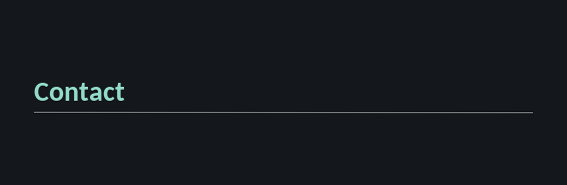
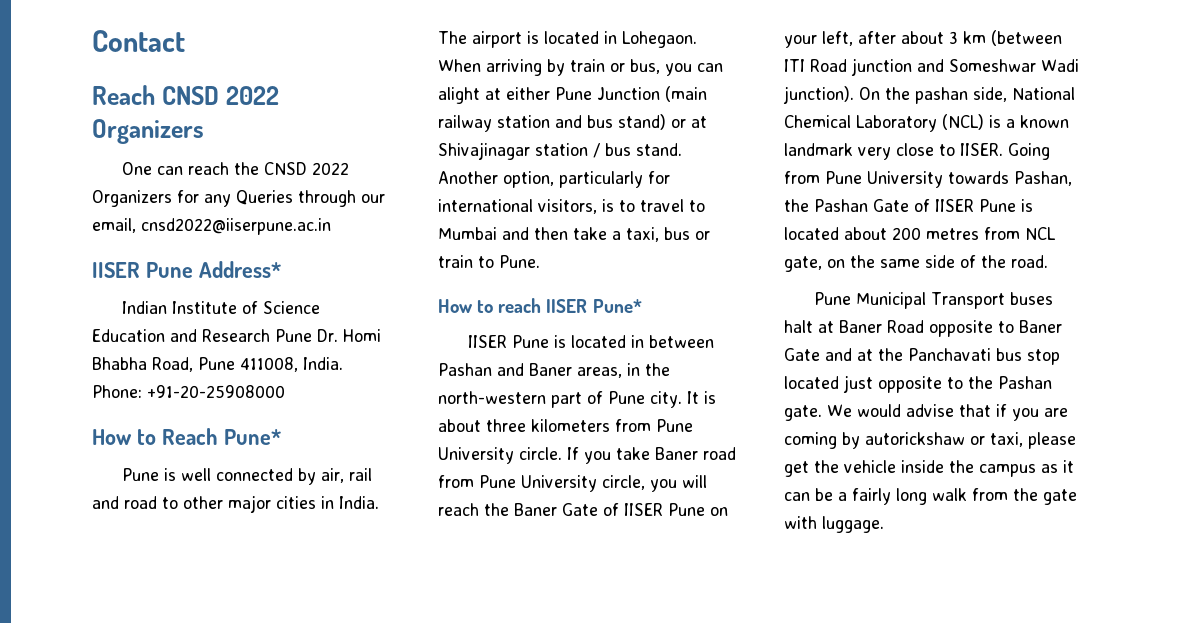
(126, 91) none -> [92,85,279,105] [92,119,204,144] [122,162,350,175] [92,190,385,207] [92,218,331,235] [92,261,281,278] [122,301,321,314] [92,329,381,342] [92,357,343,372] [92,385,285,398] [92,428,281,445] [122,468,373,485] [92,495,379,513] [438,31,697,48] [438,59,723,76] [438,86,707,104] [438,114,707,132] [438,142,682,160] [438,171,670,188] [438,199,705,214] [438,227,710,242] [438,255,540,268] [438,298,642,313] [468,335,715,348] [438,363,670,378] [438,391,716,408] [438,419,693,432] [438,447,736,464] [438,475,707,492] [438,503,728,516] [784,30,1062,48] [784,58,1079,76] [783,86,1075,104] [784,114,1069,132] [784,143,1050,160] [784,171,1072,188] [784,199,1033,212] [784,227,1056,240] [784,255,1048,272] [814,292,1054,309] [784,320,1062,337] [784,348,1060,365] [784,375,1052,393] [784,404,1068,421] [784,432,1076,449] [784,460,1074,477] [784,488,1077,505] [784,516,884,533] // Reach CNSD 2022 Organizers // One can reach the CNSD 2022 Organizers for any Queries through our email, cnsd2022@iiserpune.ac.in // IISER Pune Address* // Indian Institute of Science Education and Research Pune Dr. Homi Bhabha Road, Pune 411008, India. Phone: +91-20-25908000 // How to Reach Pune* // Pune is well connected by air, rail and road to other major cities in India. The airport is located in Lohegaon. When arriving by train or bus, you can alight at either Pune Junction (main railway station and bus stand) or at Shivajinagar station / bus stand. Another option, particularly for international visitors, is to travel to Mumbai and then take a taxi, bus or train to Pune. // How to reach IISER Pune* // IISER Pune is located in between Pashan and Baner areas, in the north-western part of Pune city. It is about three kilometers from Pune University circle. If you take Baner road from Pune University circle, you will reach the Baner Gate of IISER Pune on your left, after about 3 km (between ITI Road junction and Someshwar Wadi junction). On the pashan side, National Chemical Laboratory (NCL) is a known landmark very close to IISER. Going from Pune University towards Pashan, the Pashan Gate of IISER Pune is located about 200 metres from NCL gate, on the same side of the road. // Pune Municipal Transport buses halt at Baner Road opposite to Baner Gate and at the Panchavati bus stop located just opposite to the Pashan gate. We would advise that if you are coming by autorickshaw or taxi, please get the vehicle inside the campus as it can be a fairly long walk from the gate with luggage.

